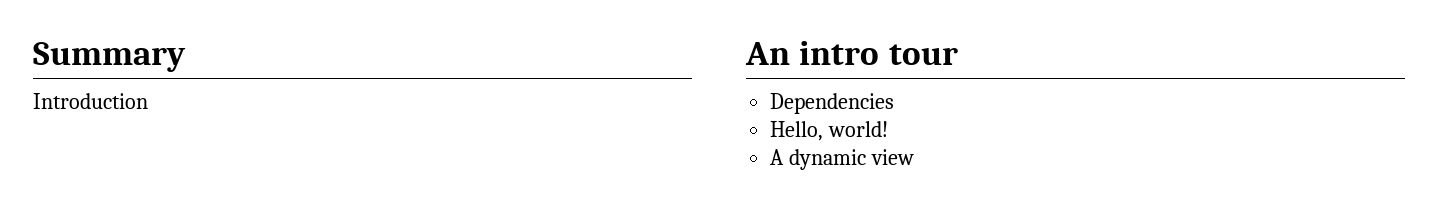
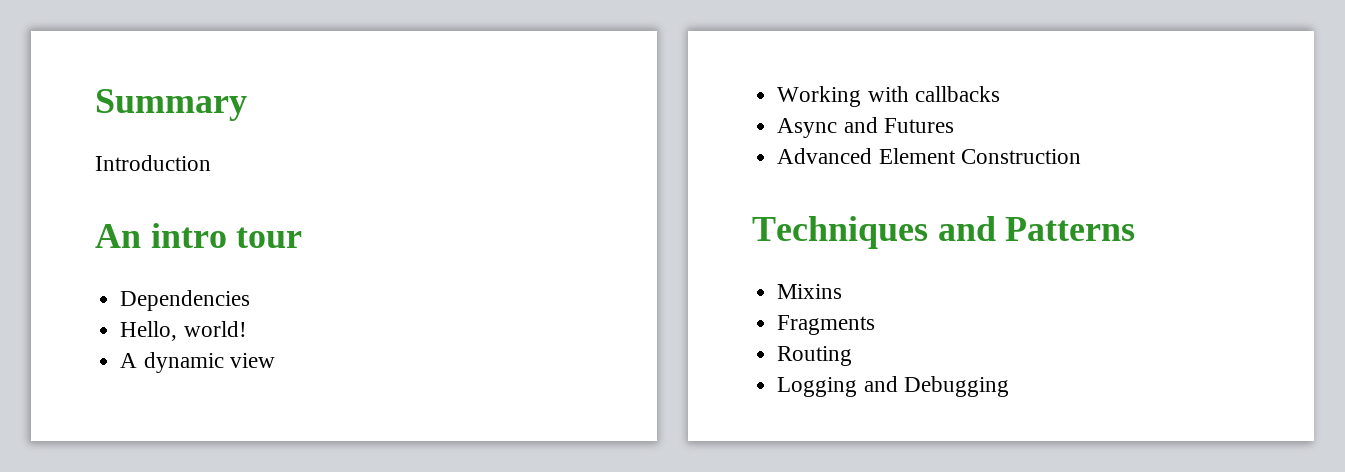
(915, 157) none -> [777,86,1000,107] [777,117,954,138] [777,148,1081,164] [752,216,1136,249] [777,284,843,299] [777,315,876,335] [777,346,853,366] [777,376,1009,397] // Working with callbacks // Async and Futures // Advanced Element Construction // Techniques and Patterns // Mixins // Fragments // Routing // Logging and Debugging

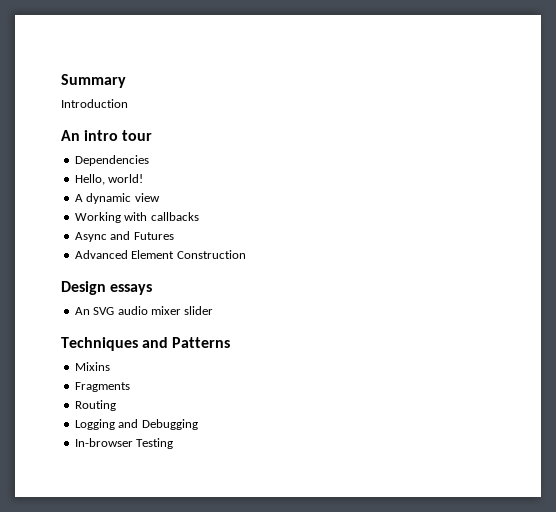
(1081, 156) none -> [61,281,153,295] [74,306,214,315] // Design essays // An SVG audio mixer slider
(1009, 386) none -> [74,438,174,449] // In-browser Testing

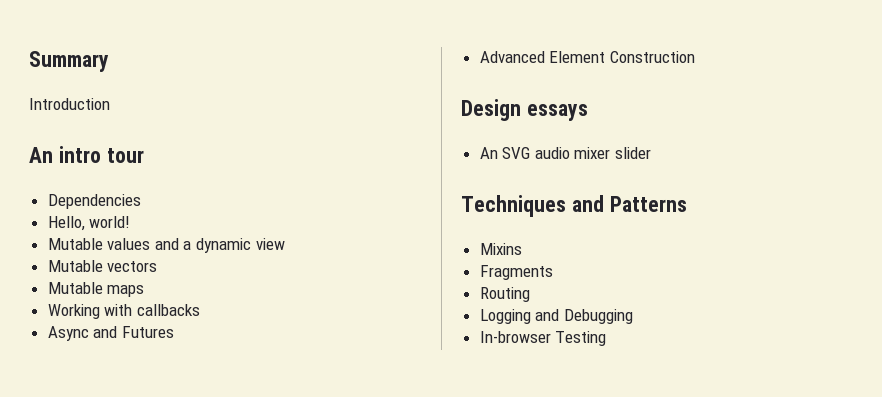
[74,193,160,204] A dynamic view -> [47,238,285,253] [47,260,158,272] [47,282,145,297] Mutable values and a dynamic view // Mutable vectors // Mutable maps

